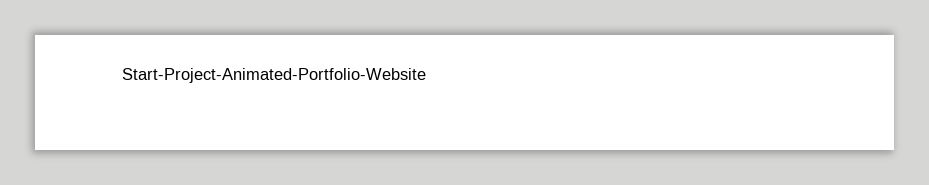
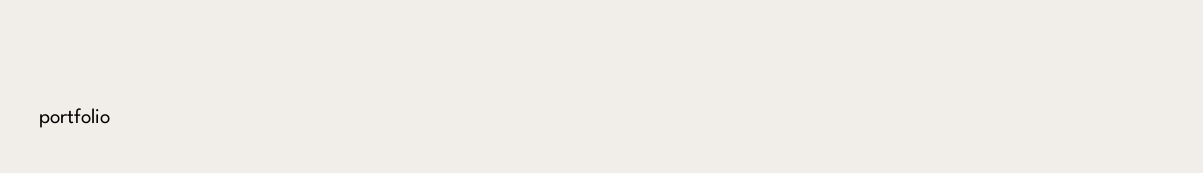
[122,68,426,83] Start-Project-Animated-Portfolio-Website -> [39,108,110,128] portfolio

